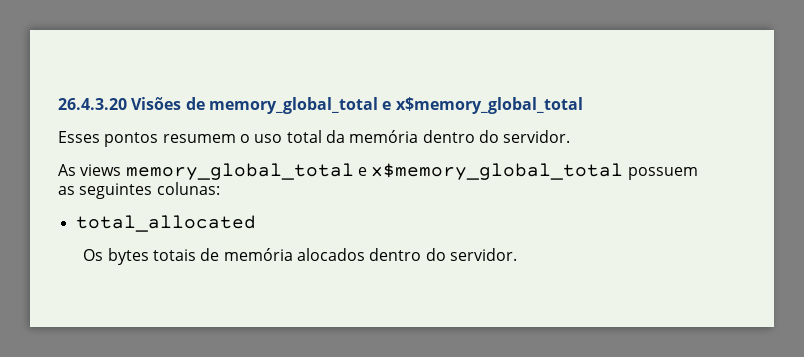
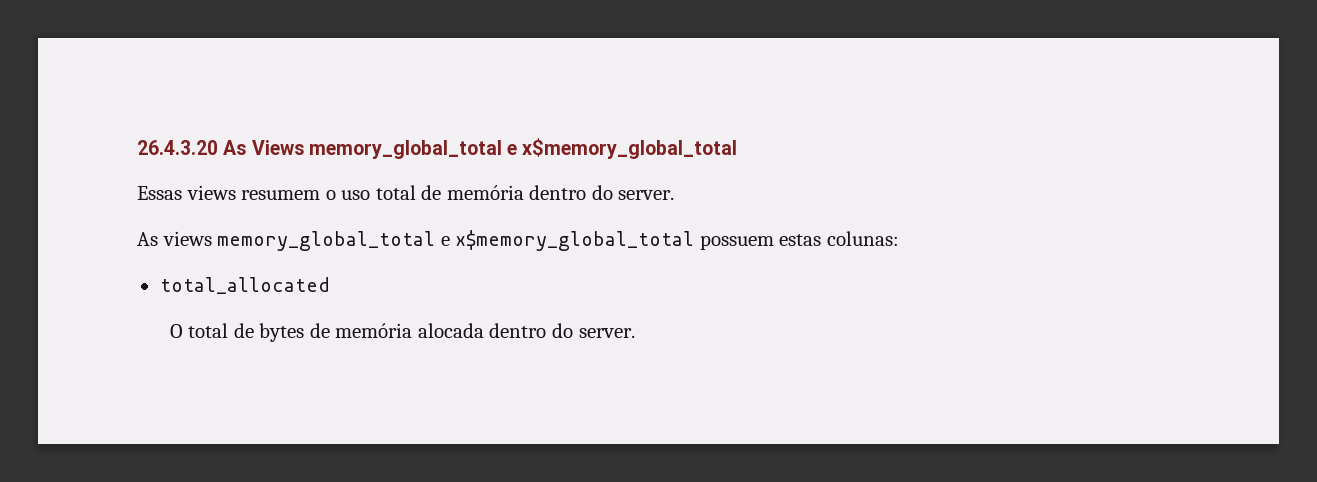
[131,97,205,110] Visões de -> [223,140,304,155] As Views
[58,131,159,147] Esses pontos -> [137,185,236,200] Essas views
[325,130,345,143] da -> [421,185,442,200] de
[503,130,571,143] servidor. -> [618,190,675,200] server.
[58,183,153,199] as seguintes -> [779,234,822,246] estas
[83,248,517,265] Os bytes totais de memória alocados dentro do servidor. -> [169,323,635,342] O total de bytes de memória alocada dentro do server.

